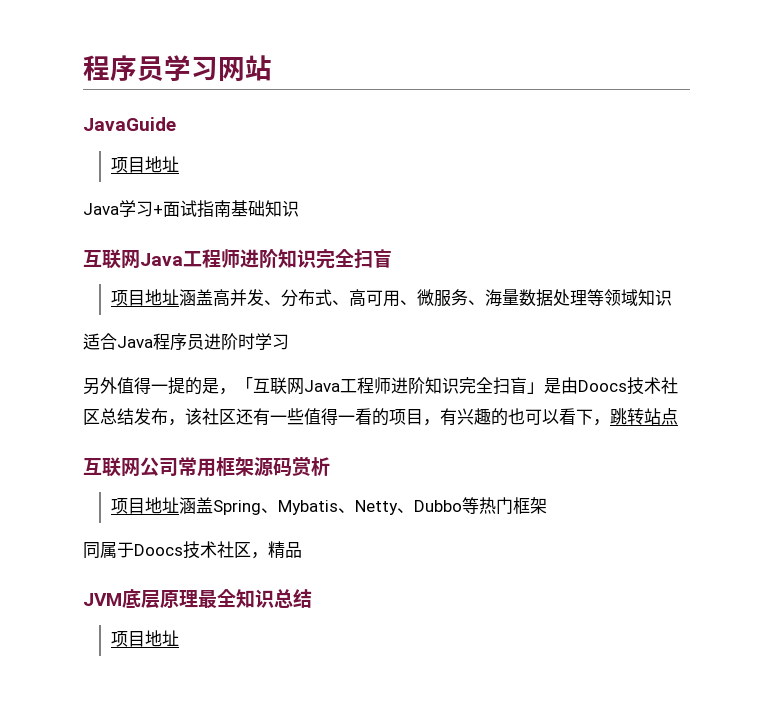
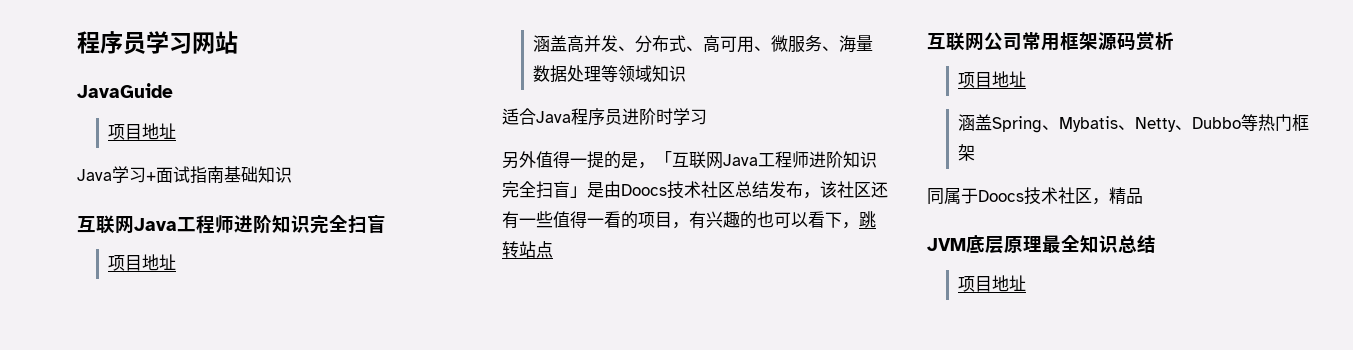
(179, 297) none -> (177, 262) //
(179, 505) none -> (1027, 79) //

